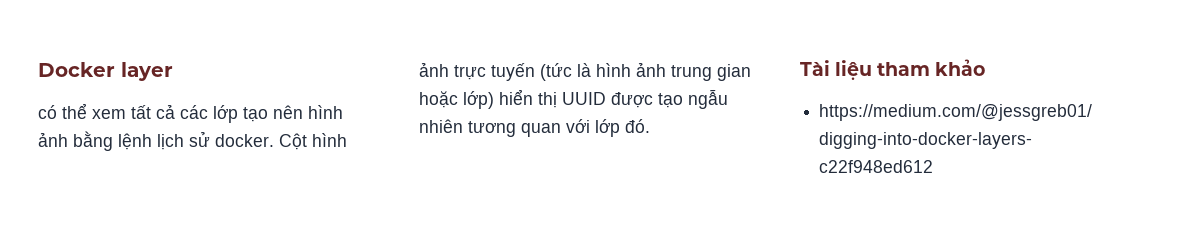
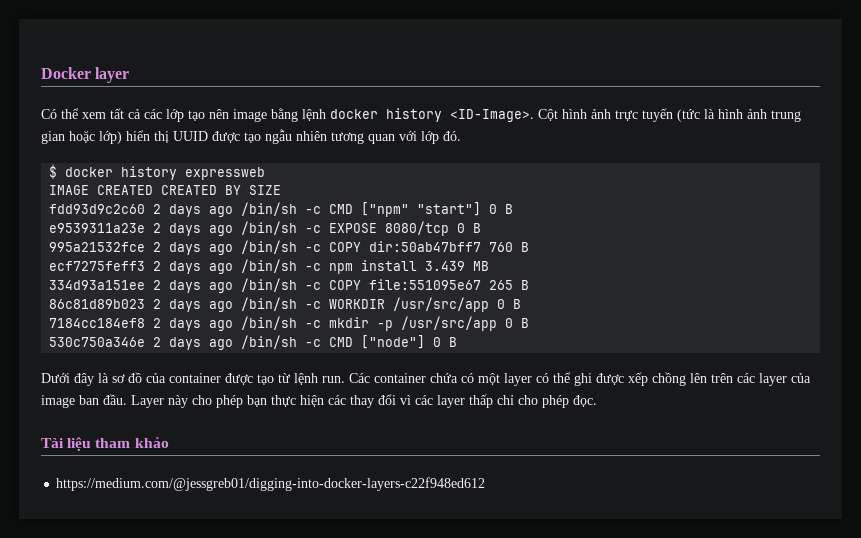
[38,105,57,119] có -> [41,109,57,119] Có
[308,105,343,119] [38,131,274,151] hình ảnh bằng lệnh lịch sử docker. -> [233,108,534,122] image bằng lệnh docker history <ID-Image>.
(650, 126) none -> [49,164,266,180] [49,185,282,195] [49,202,514,217] [49,221,482,236] [49,240,530,255] [49,259,490,274] [49,278,530,293] [49,297,522,312] [49,316,530,331] [49,335,458,350] [41,372,811,386] [41,394,597,408] // $ docker history expressweb // IMAGE CREATED CREATED BY SIZE // fdd93d9c2c60 2 days ago /bin/sh -c CMD ["npm" "start"] 0 B // e9539311a23e 2 days ago /bin/sh -c EXPOSE 8080/tcp 0 B // 995a21532fce 2 days ago /bin/sh -c COPY dir:50ab47bff7 760 B // ecf7275feff3 2 days ago /bin/sh -c npm install 3.439 MB // 334d93a151ee 2 days ago /bin/sh -c COPY file:551095e67 265 B // 86c81d89b023 2 days ago /bin/sh -c WORKDIR /usr/src/app 0 B // 7184cc184ef8 2 days ago /bin/sh -c mkdir -p /usr/src/app 0 B // 530c750a346e 2 days ago /bin/sh -c CMD ["node"] 0 B // Dưới đây là sơ đồ của container được tạo từ lệnh run. Các container chứa có một layer có thể ghi được xếp chồng lên trên các layer của image ban đầu. Layer này cho phép bạn thực hiện các thay đổi vì các layer thấp chỉ cho phép đọc.

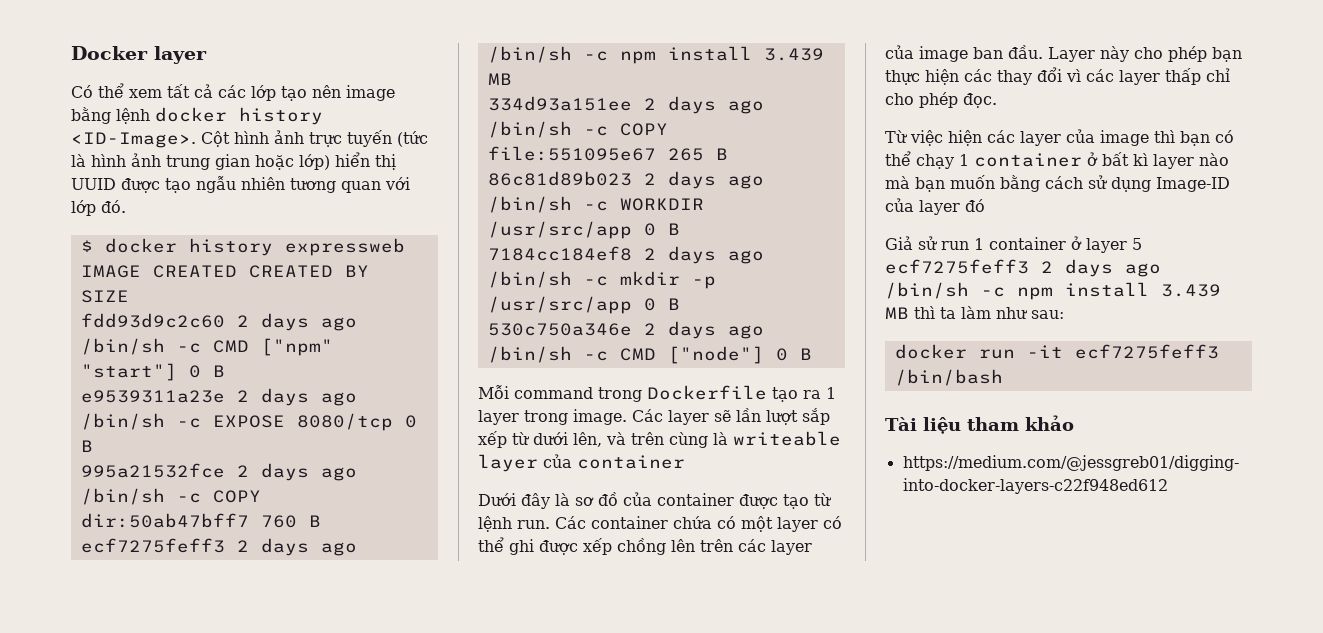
(458, 342) none -> [478,385,836,402] [478,408,830,425] [478,431,841,448] [478,454,685,472] // Mỗi command trong Dockerfile tạo ra 1 layer trong image. Các layer sẽ lần lượt sắp xếp từ dưới lên, và trên cùng là writeable layer của container
(597, 401) none -> [885,129,1234,146] [885,151,1229,169] [885,175,1230,192] [885,198,985,215] [885,236,1142,253] [885,259,1161,277] [885,282,1221,300] [885,306,1064,319] [894,344,1219,359] [894,369,1003,386] // Từ việc hiện các layer của image thì bạn có thể chạy 1 container ở bất kì layer nào mà bạn muốn bằng cách sử dụng Image-ID của layer đó // Giả sử run 1 container ở layer 5 ecf7275feff3 2 days ago /bin/sh -c npm install 3.439 MB thì ta làm như sau: // docker run -it ecf7275feff3 /bin/bash

